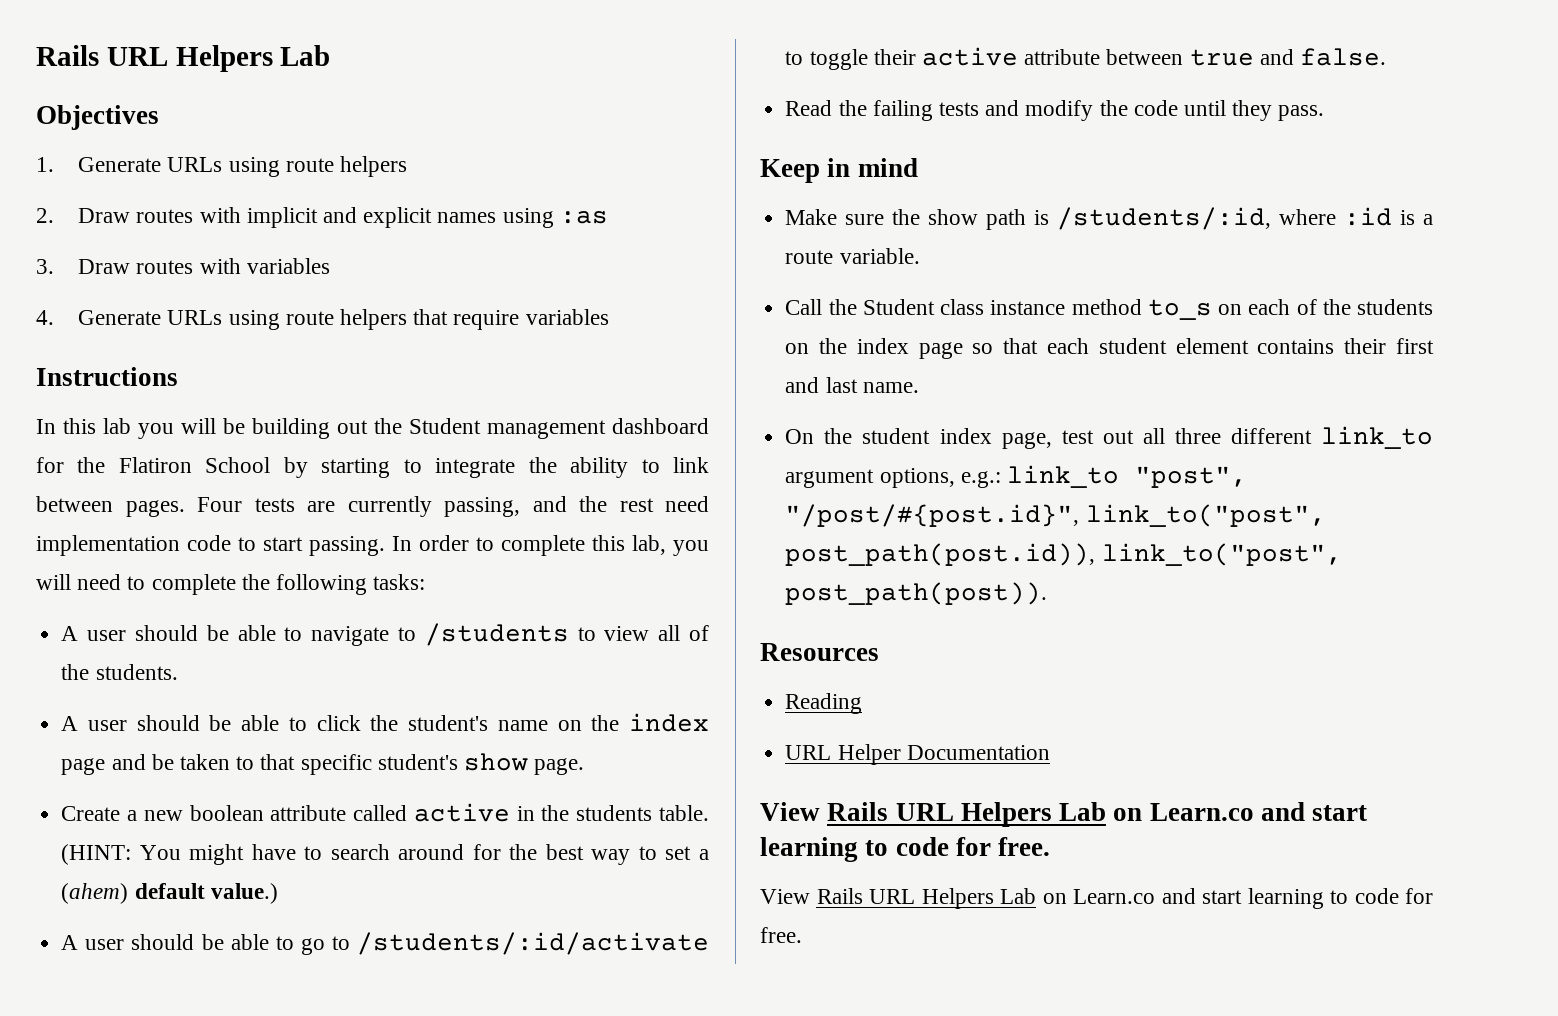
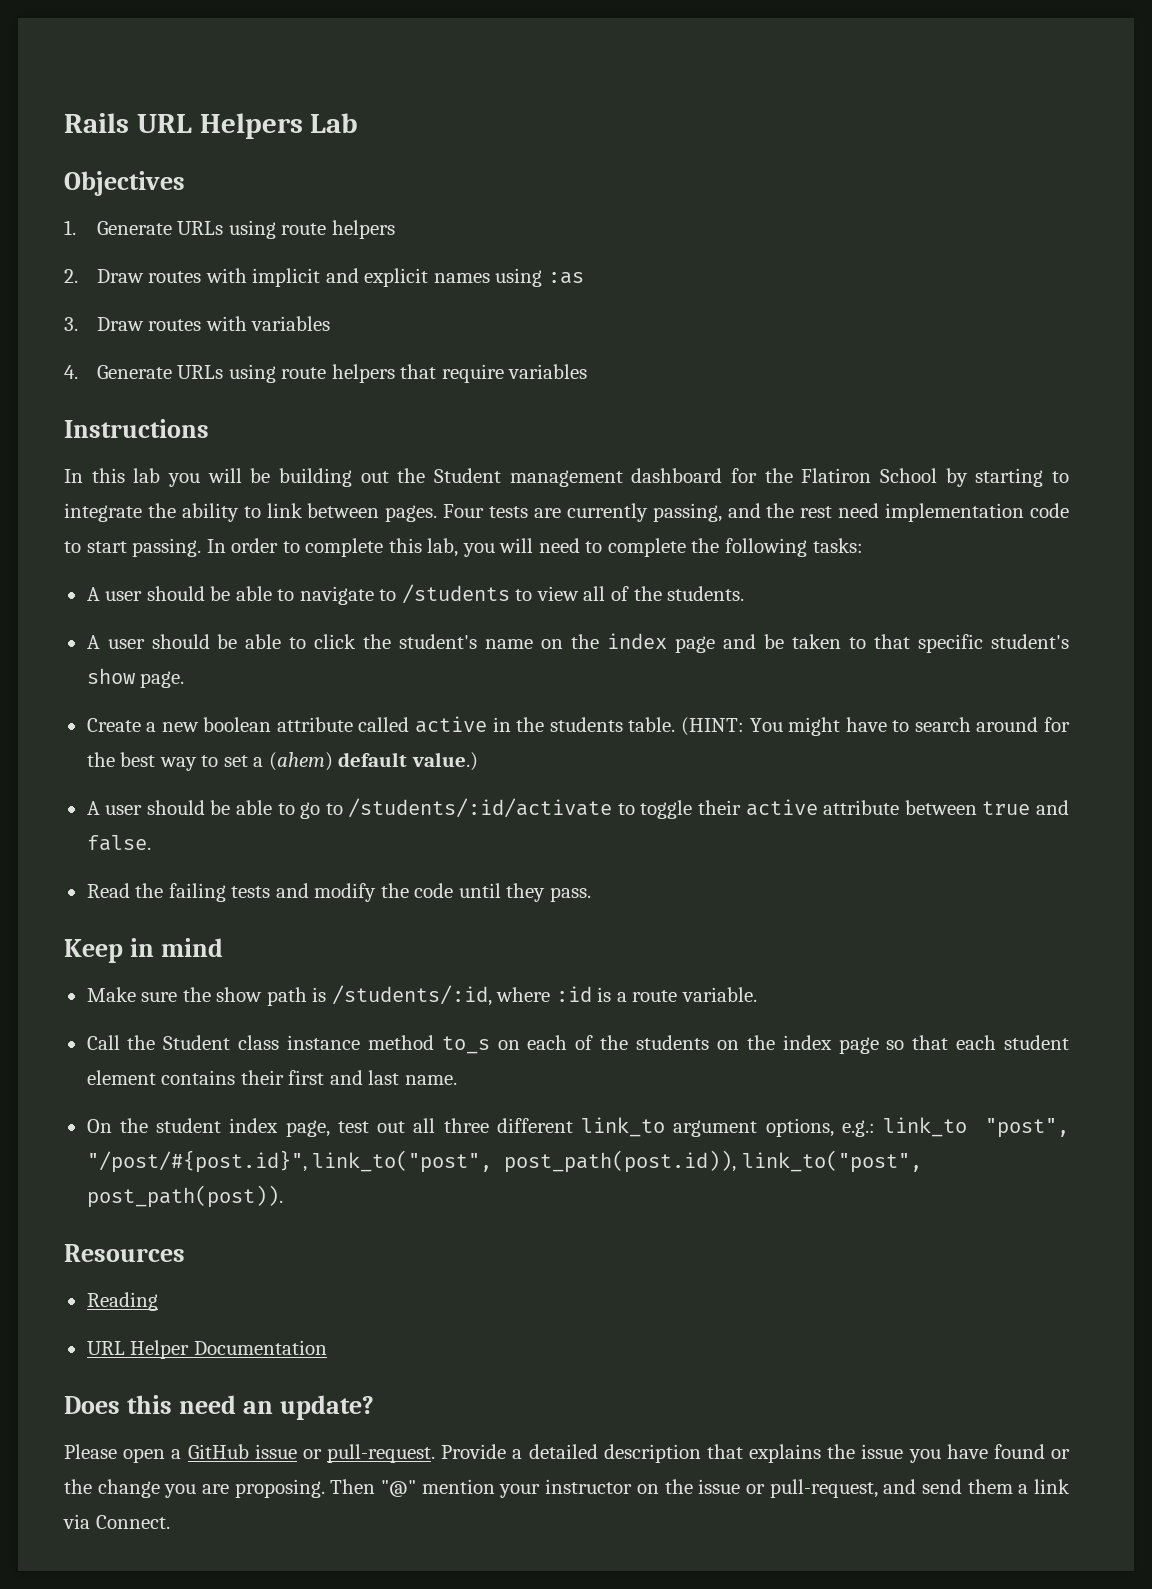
[760,802,1368,827] [760,837,1051,862] [760,888,1433,909] [760,927,802,943] View Rails URL Helpers Lab on Learn.co and start learning to code for free. // View Rails URL Helpers Lab on Learn.co and start learning to code for free. -> [64,1395,374,1420] [64,1444,1070,1463] [64,1479,1071,1498] [63,1514,170,1529] Does this need an update? // Please open a GitHub issue or pull-request. Provide a detailed description that explains the issue you have found or the change you are proposing. Then "@" mention your instructor on the issue or pull-request, and send them a link via Connect.

